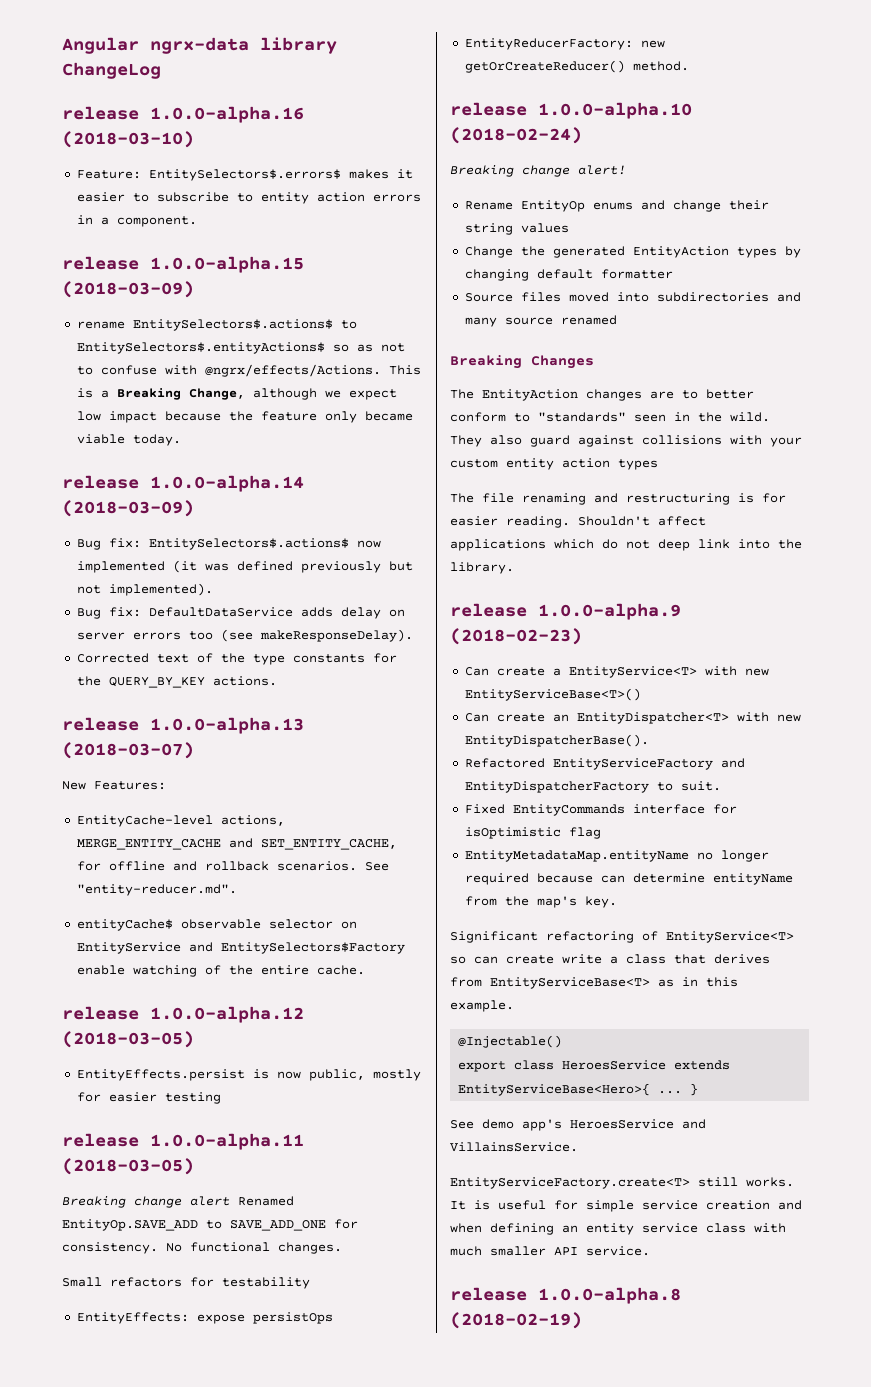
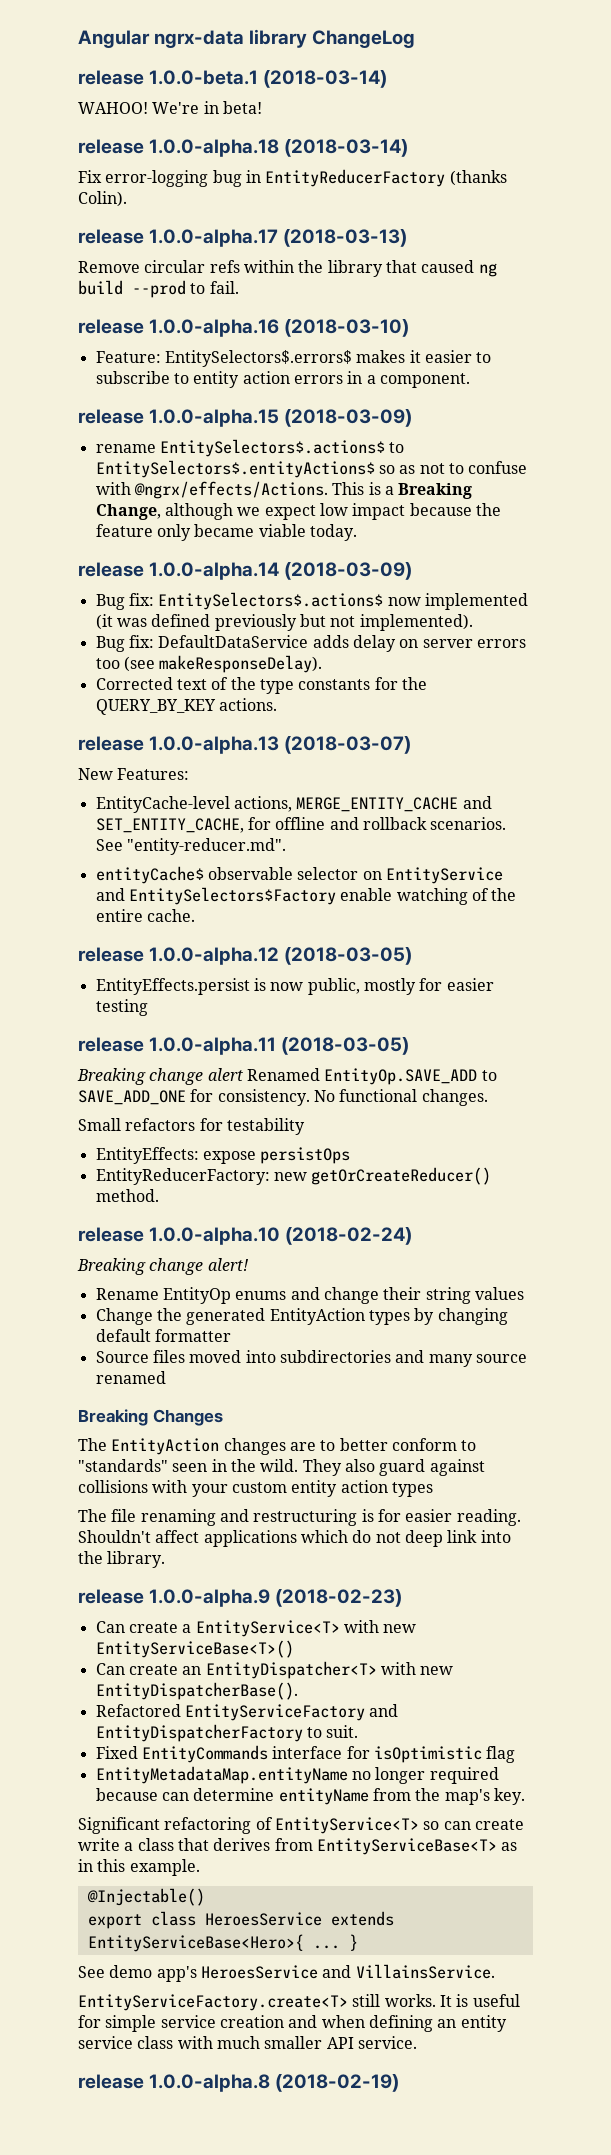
(161, 70) none -> [78,70,388,88] [78,101,262,114] [78,139,409,157] [78,169,507,187] [78,191,127,207] [78,229,408,247] [78,260,497,277] [78,280,239,298] // release 1.0.0-beta.1 (2018-03-14) // WAHOO! We're in beta! // release 1.0.0-alpha.18 (2018-03-14) // Fix error-logging bug in EntityReducerFactory (thanks Colin). // release 1.0.0-alpha.17 (2018-03-13) // Remove circular refs within the library that caused ng build --prod to fail.

